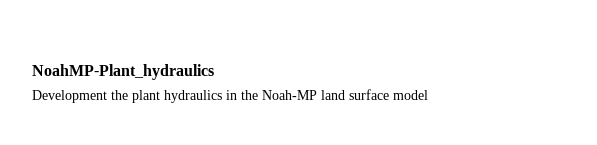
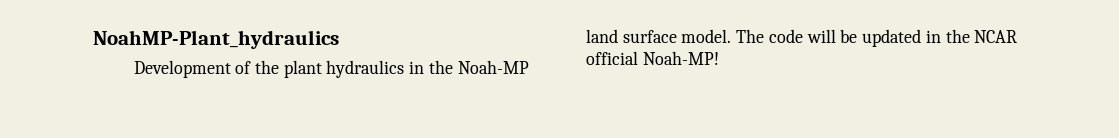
(107, 96) none -> [235,61,252,74] of
[393,90,428,100] model -> [681,29,1018,47] [586,51,719,65] model. The code will be updated in the NCAR official Noah-MP!

